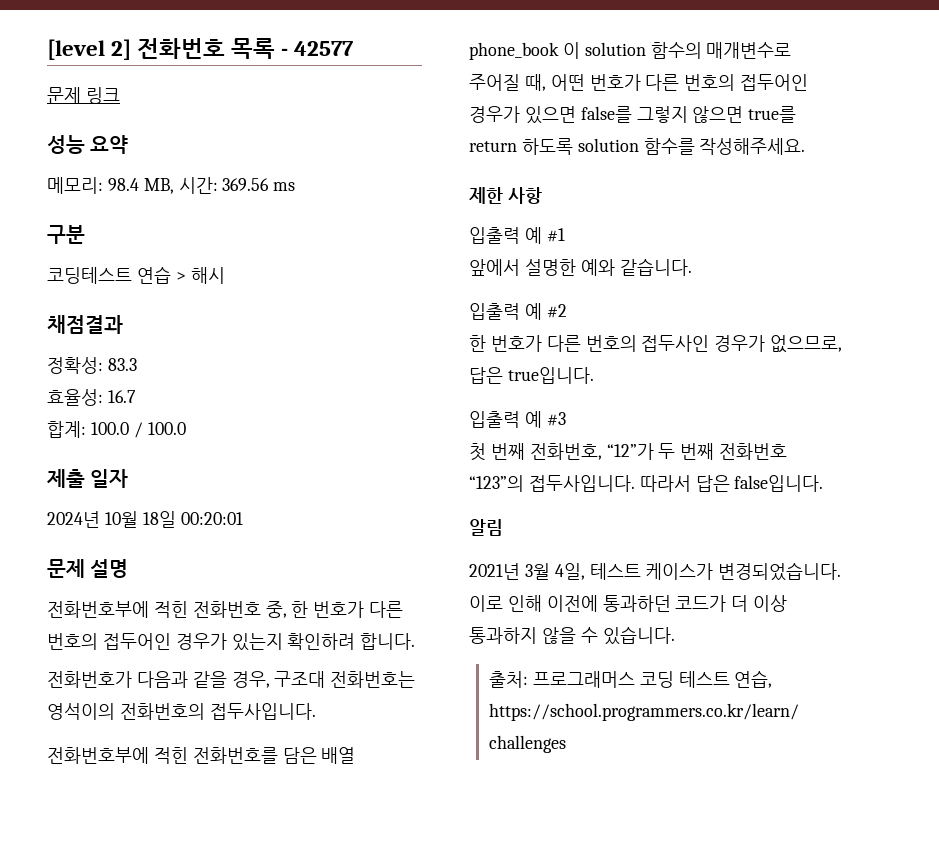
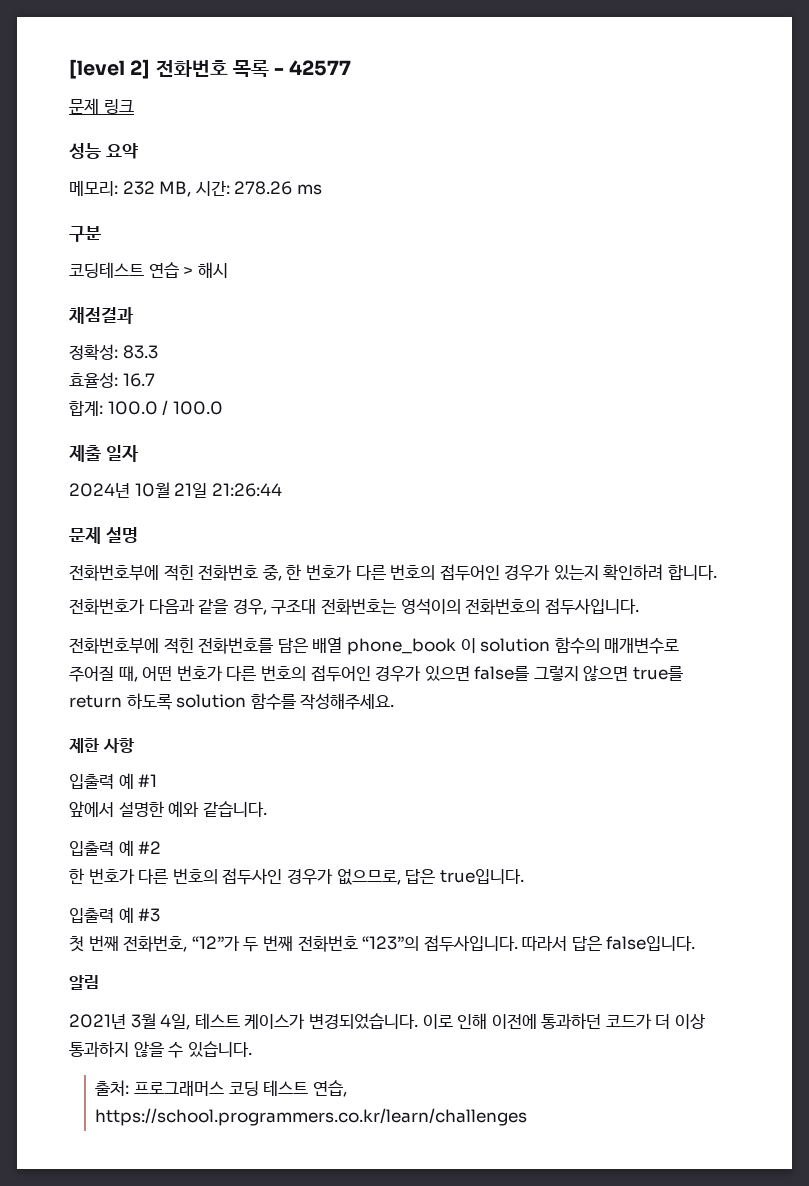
[107,178,139,191] 98.4 -> [122,181,155,195] 232
[222,178,270,191] 369.56 -> [234,181,293,195] 278.26
[142,511,243,528] 18일 00:20:01 -> [174,483,282,498] 21일 21:26:44

